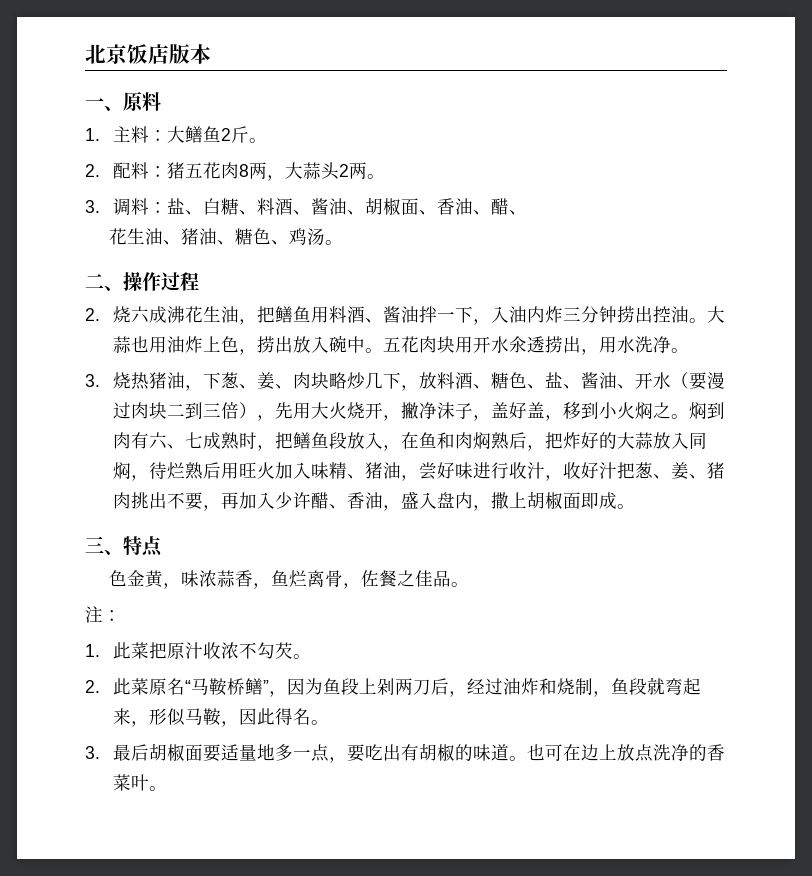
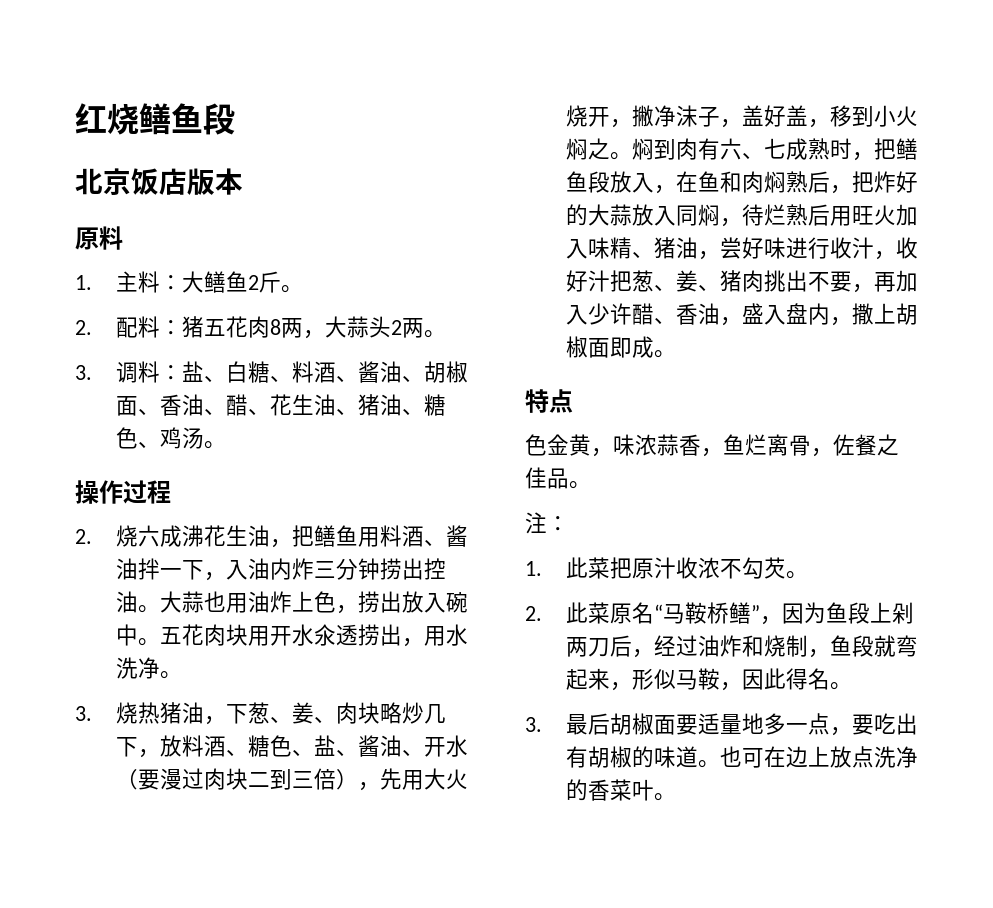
(85, 54) none -> [75,103,235,135] 红烧鳝鱼段 //
[85,98,123,111] 一、 -> (243, 181) none
(528, 212) // -> (270, 411) none
[85,274,123,291] 二、 -> (226, 445) none
[85,536,123,555] 三、 -> (676, 354) none

